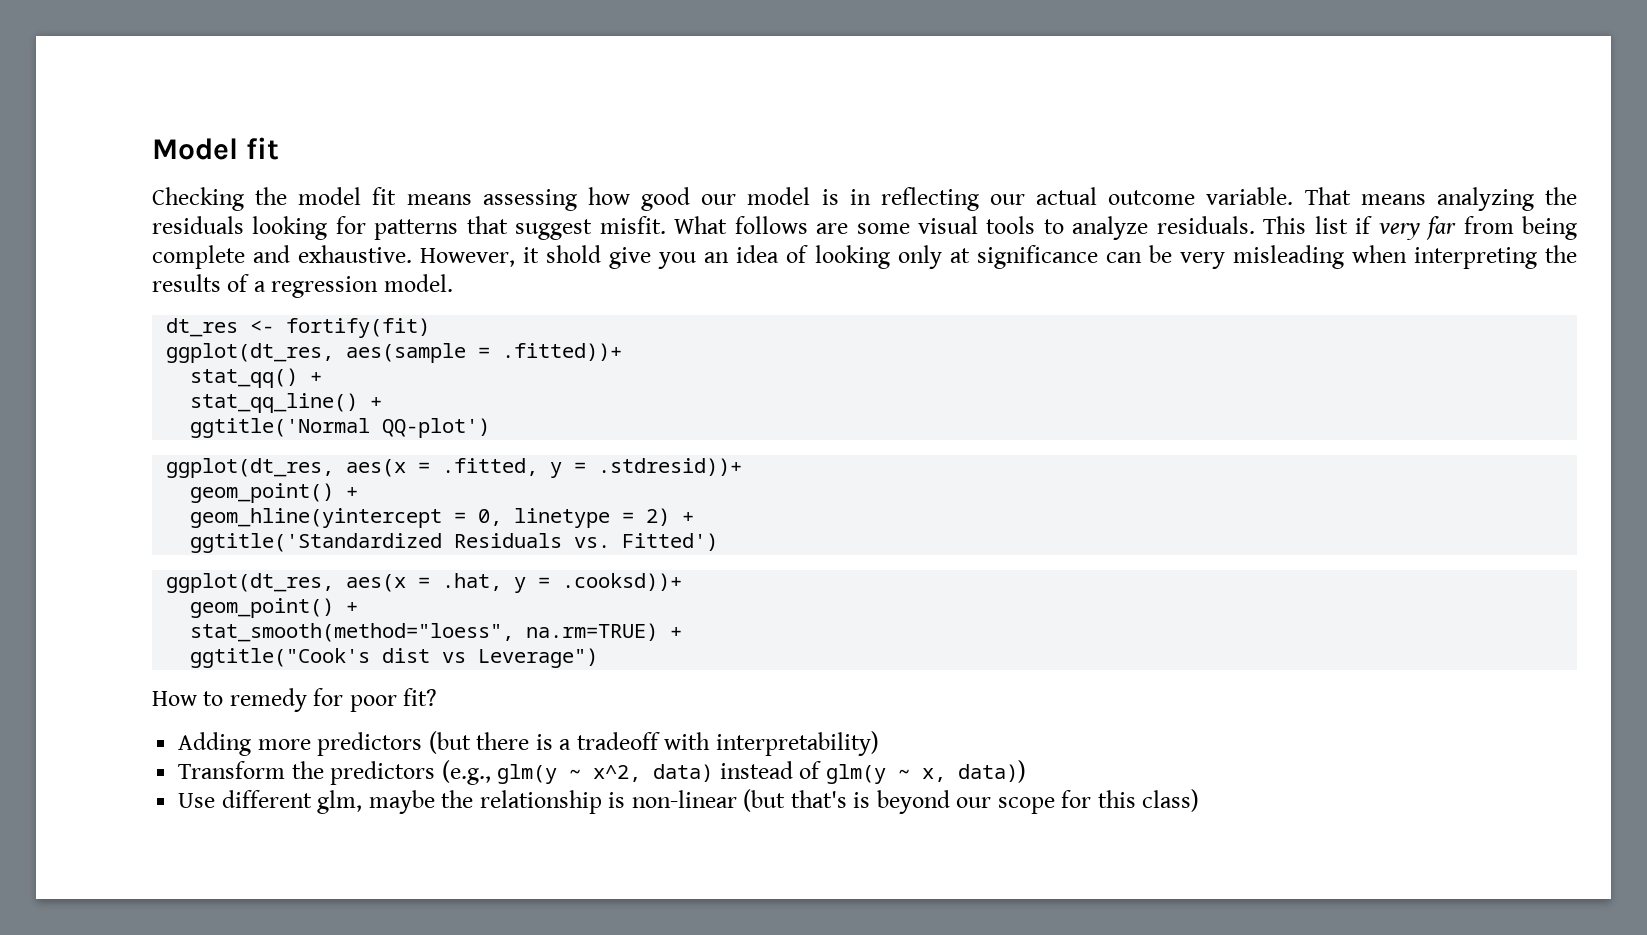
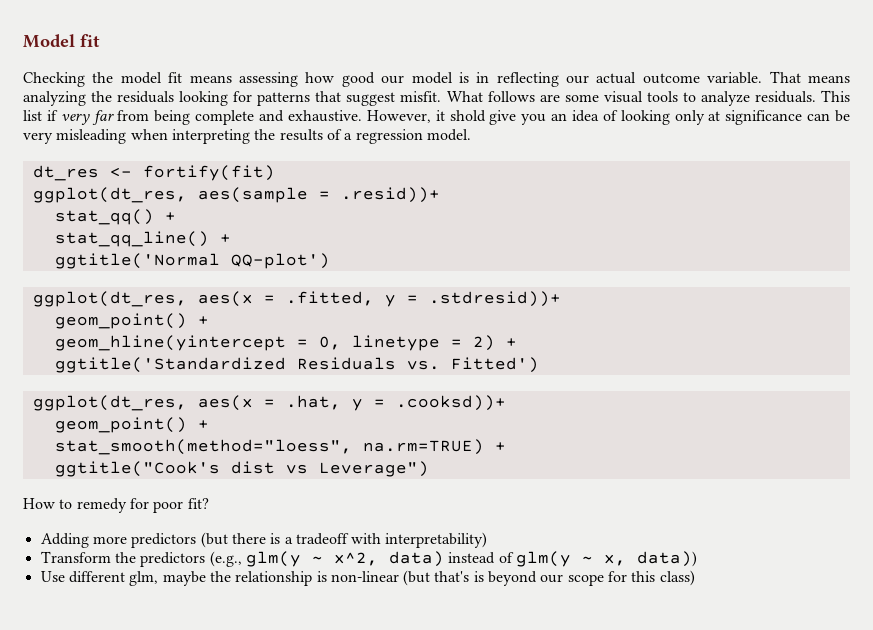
[502,343,623,361] .fitted))+ -> [340,187,440,203] .resid))+

